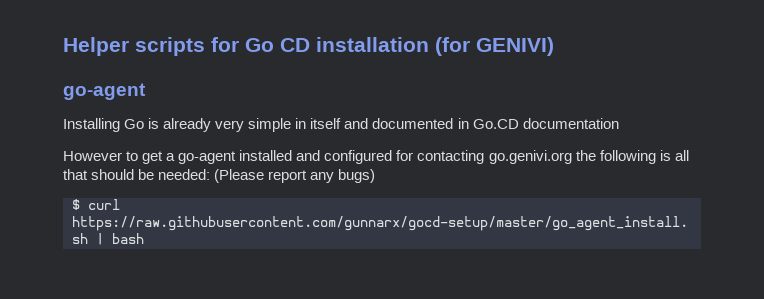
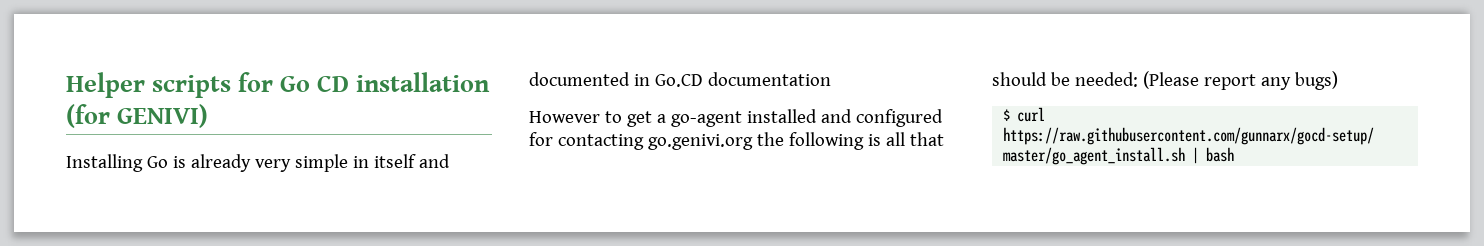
[63,83,146,100] // go-agent -> (209, 116) none

